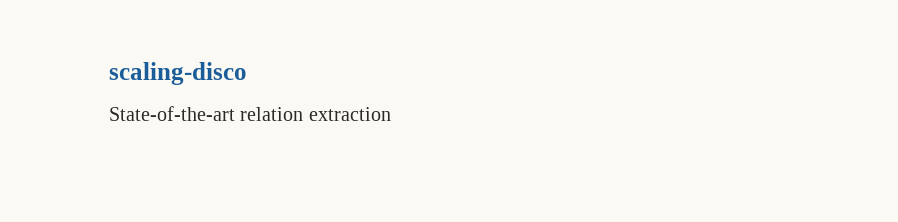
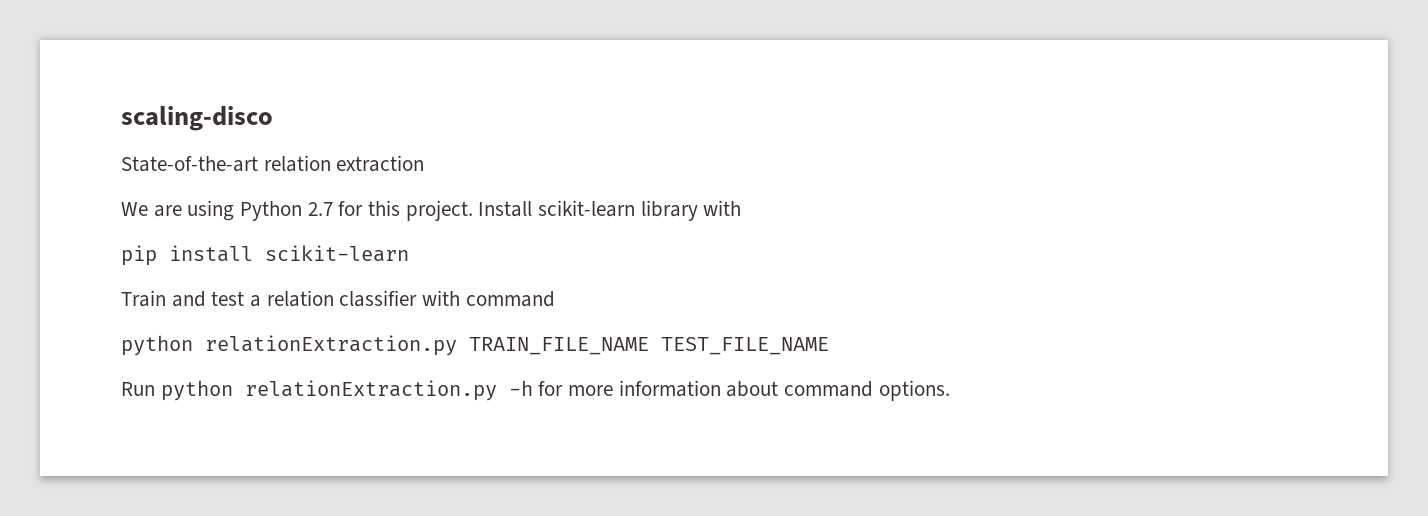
(391, 114) none -> [121,200,742,221] [121,245,409,266] [121,290,555,307] [121,335,829,356] [121,380,950,401] // We are using Python 2.7 for this project. Install scikit-learn library with // pip install scikit-learn // Train and test a relation classifier with command // python relationExtraction.py TRAIN_FILE_NAME TEST_FILE_NAME // Run python relationExtraction.py -h for more information about command options.

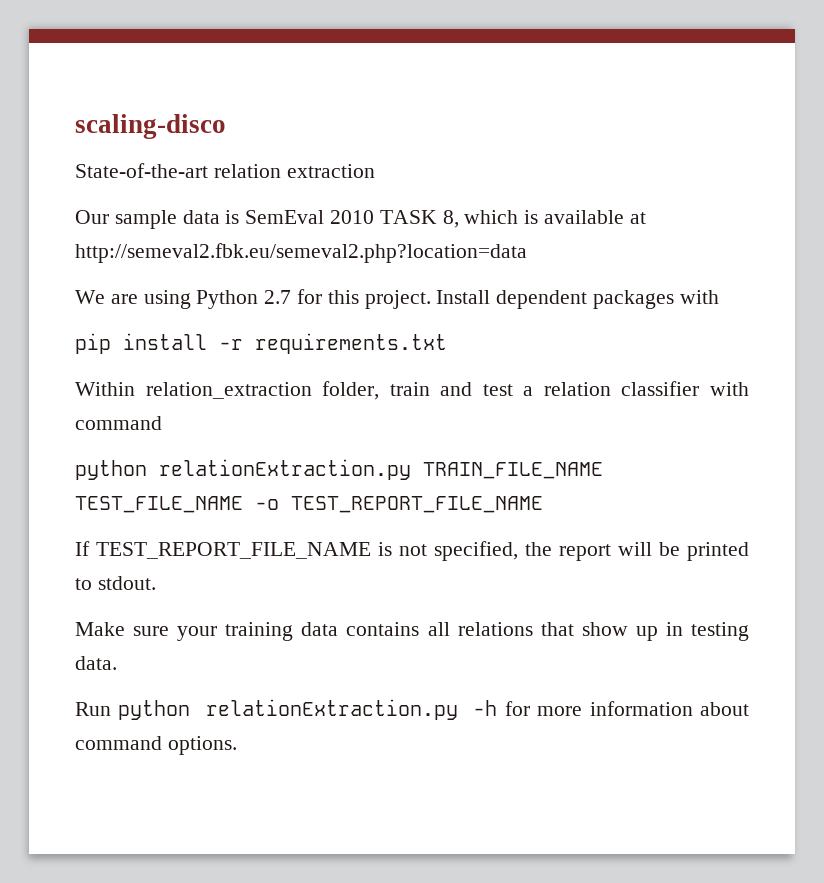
(425, 163) none -> [75,210,646,229] [75,243,527,263] // Our sample data is SemEval 2010 TASK 8, which is available at http://semeval2.fbk.eu/semeval2.php?location=data
[538,200,698,221] scikit-learn library -> [496,290,675,309] dependent packages
[265,245,409,262] [121,290,166,307] scikit-learn // Train -> [219,333,447,354] [75,381,430,400] -r requirements.txt // Within relation_extraction folder, train
(829, 346) none -> [255,496,543,513] [75,541,749,561] [75,576,156,590] [75,622,750,641] [75,656,117,670] -o TEST_REPORT_FILE_NAME // If TEST_REPORT_FILE_NAME is not specified, the report will be printed to stdout. // Make sure your training data contains all relations that show up in testing data.

